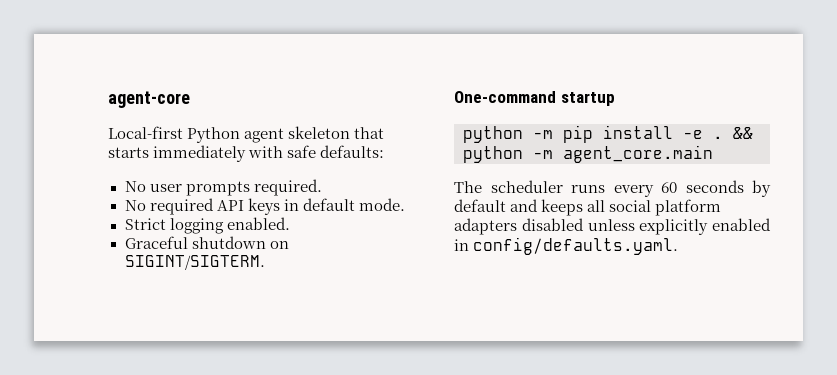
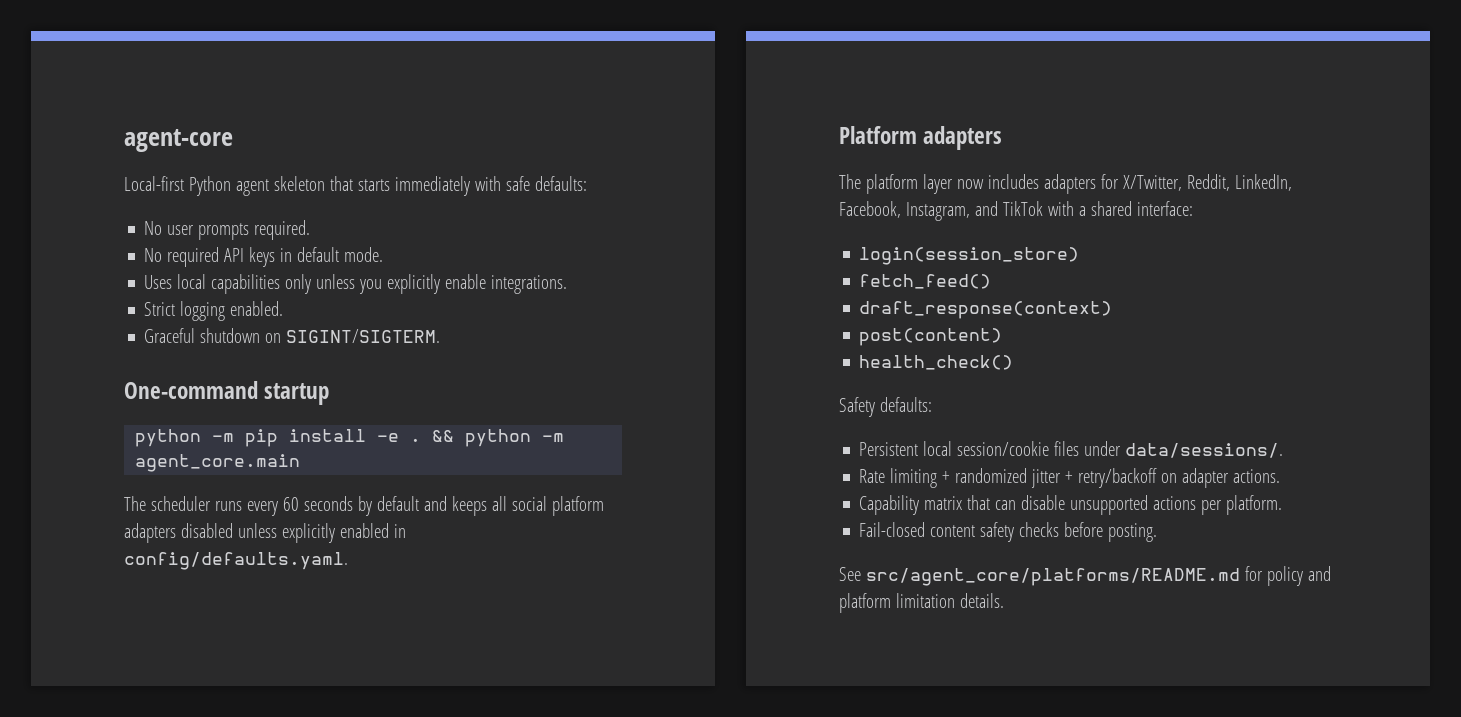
(405, 204) none -> [144,274,568,294] // Uses local capabilities only unless you explicitly enable integrations.
(679, 246) none -> [839,126,1003,150] [839,174,1292,194] [839,201,1193,221] [859,247,1080,265] [859,274,992,289] [859,301,1113,319] [859,328,1003,346] [859,355,1014,370] [839,397,932,417] [859,441,1284,458] [859,468,1281,488] [859,495,1283,515] [859,522,1158,542] [839,566,1331,586] [839,593,1004,613] // Platform adapters // The platform layer now includes adapters for X/Twitter, Reddit, LinkedIn, Facebook, Instagram, and TikTok with a shared interface: // login(session_store) // fetch_feed() // draft_response(context) // post(content) // health_check() // Safety defaults: // Persistent local session/cookie files under data/sessions/. // Rate limiting + randomized jitter + retry/backoff on adapter actions. // Capability matrix that can disable unsupported actions per platform. // Fail-closed content safety checks before posting. // See src/agent_core/platforms/README.md for policy and platform limitation details.

